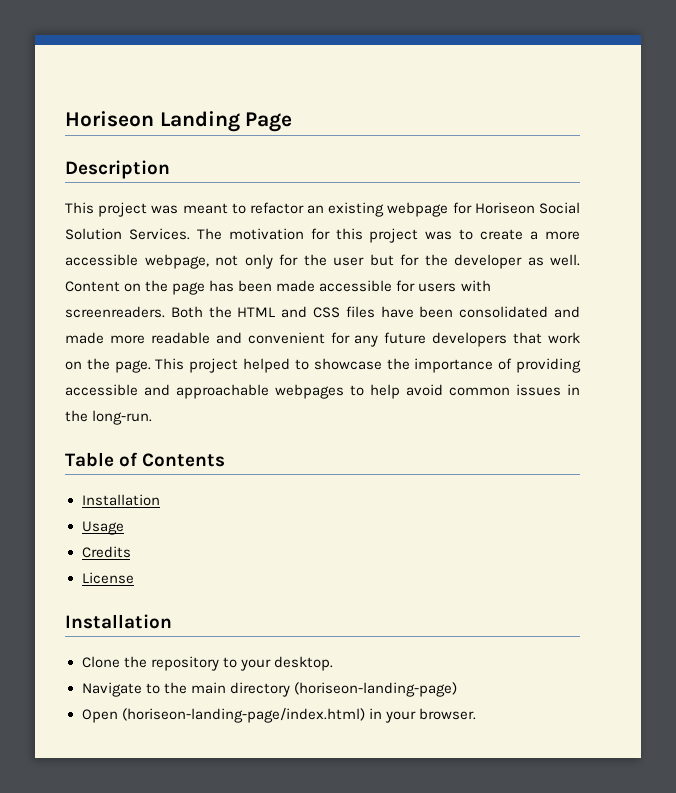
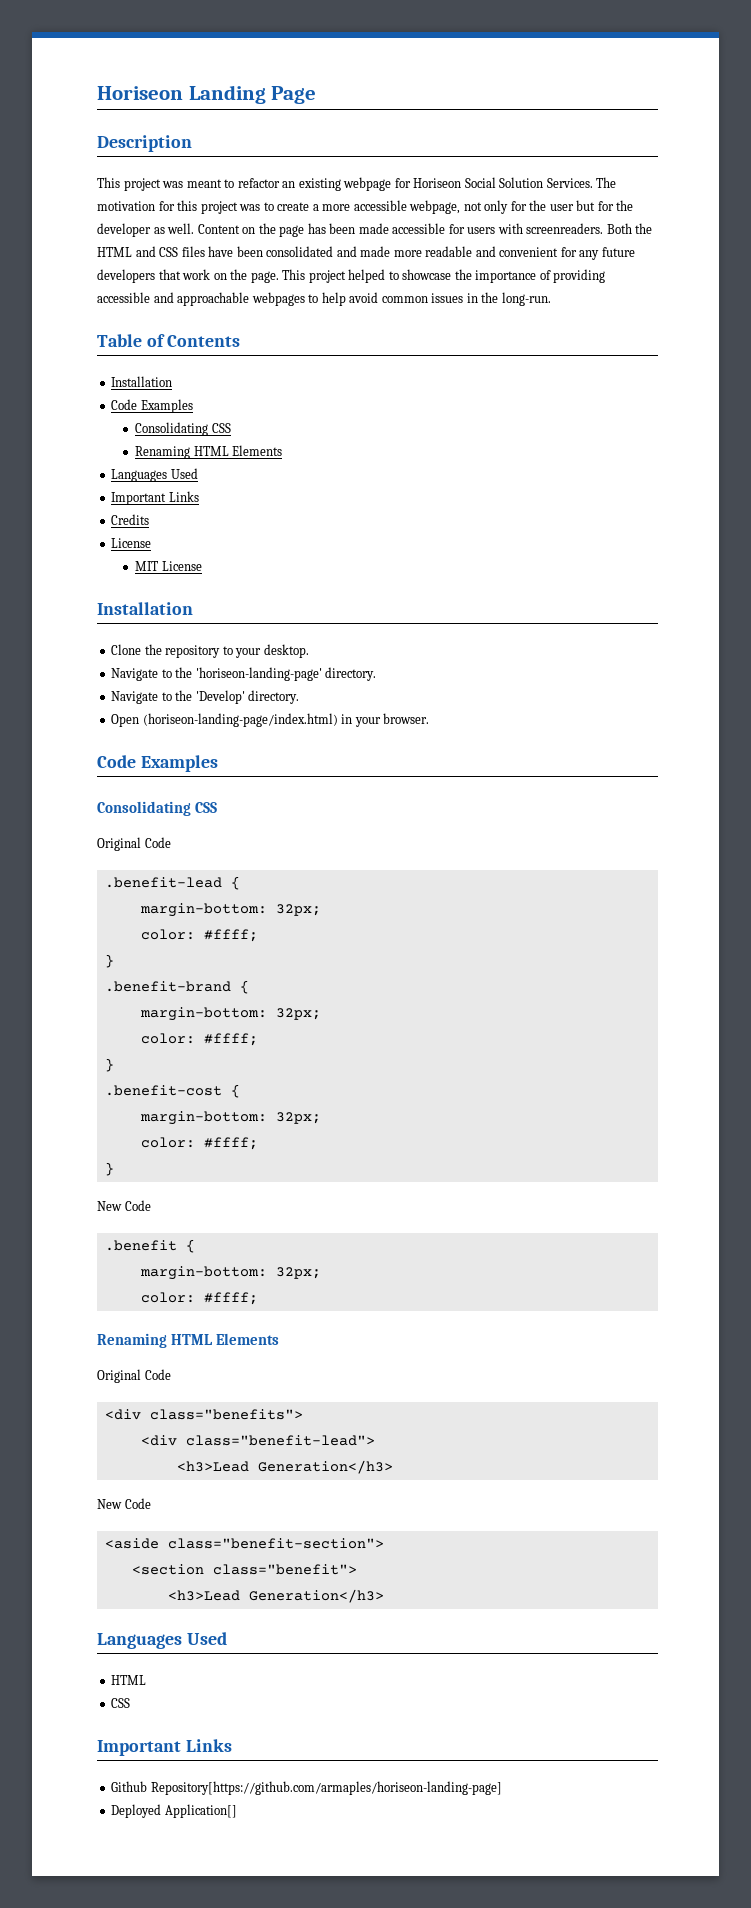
[81,521,124,535] Usage -> [111,399,193,413] [135,422,231,436] [135,445,283,459] [111,468,198,482] [111,491,199,505] Code Examples // Consolidating CSS // Renaming HTML Elements // Languages Used // Important Links
(134, 578) none -> [135,561,202,571] // MIT License
[190,682,457,697] main directory (horiseon-landing-page) -> [195,667,377,681] [111,690,300,704] 'horiseon-landing-page' directory. // Navigate to the 'Develop' directory.
(476, 714) none -> [97,755,218,772] [97,801,218,816] [97,837,171,851] [104,876,240,890] [139,903,321,917] [140,929,258,942] [104,954,114,968] [104,980,249,994] [139,1007,321,1021] [140,1033,258,1046] [104,1058,114,1072] [104,1084,240,1098] [139,1111,321,1125] [140,1137,258,1150] [104,1162,114,1176] [97,1200,151,1211] [104,1239,195,1253] [139,1266,321,1280] [140,1292,258,1305] [97,1333,280,1348] [97,1369,171,1383] [104,1409,303,1420] [140,1435,375,1446] [176,1460,393,1474] [97,1498,151,1509] [104,1538,384,1549] [131,1564,357,1575] [167,1589,384,1603] [97,1632,227,1649] [111,1675,147,1685] [111,1698,131,1708] [97,1739,232,1756] [111,1781,502,1795] [111,1804,237,1818] // Code Examples // Consolidating CSS // Original Code // .benefit-lead { // margin-bottom: 32px; // color: #ffff; // } // .benefit-brand { // margin-bottom: 32px; // color: #ffff; // } // .benefit-cost { // margin-bottom: 32px; // color: #ffff; // } // New Code // .benefit { // margin-bottom: 32px; // color: #ffff; // Renaming HTML Elements // Original Code // <div class="benefits"> // <div class="benefit-lead"> // <h3>Lead Generation</h3> // New Code // <aside class="benefit-section"> // <section class="benefit"> // <h3>Lead Generation</h3> // Languages Used // HTML // CSS // Important Links // Github Repository[https://github.com/armaples/horiseon-landing-page] // Deployed Application[]

